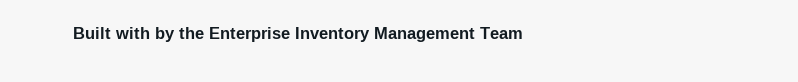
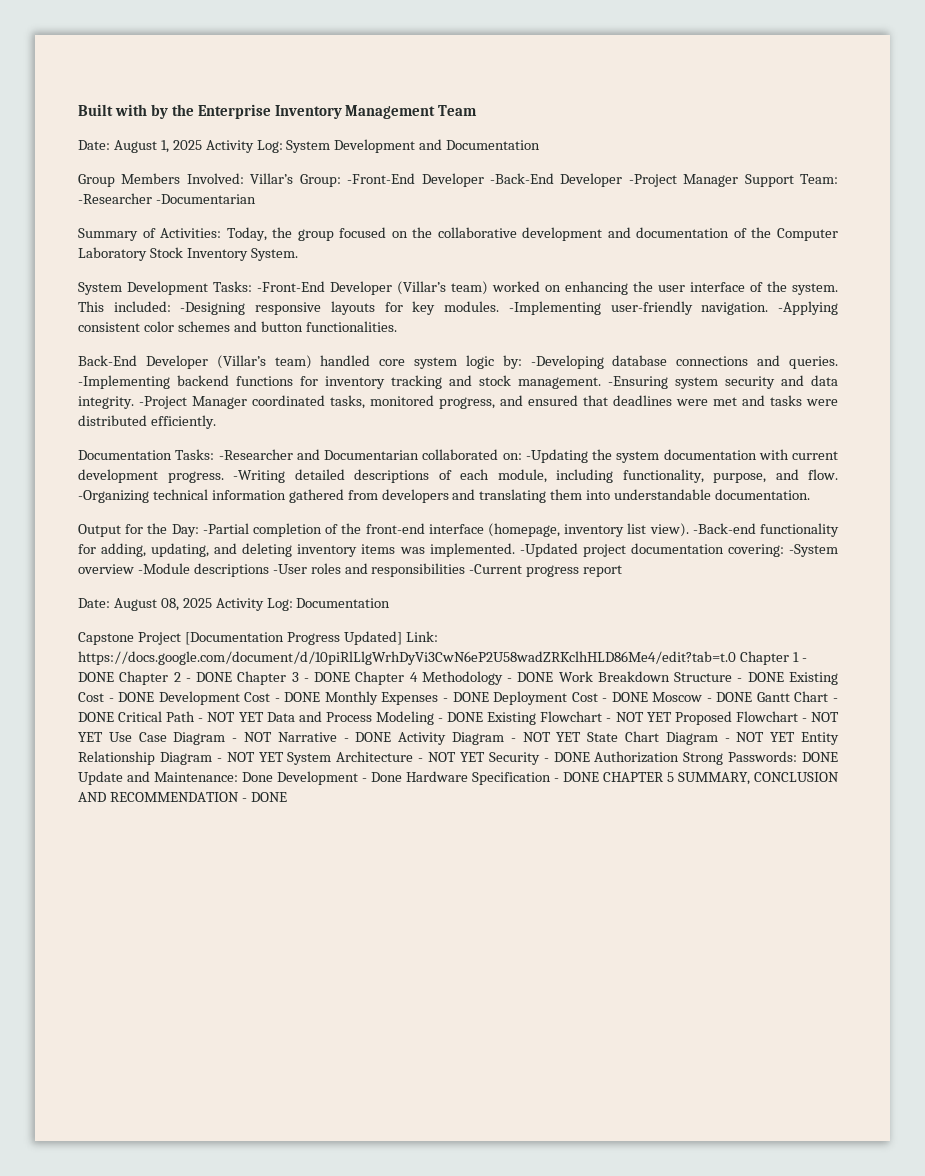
(523, 33) none -> [78,139,541,153] [78,173,838,187] [78,193,256,204] [78,227,838,241] [78,247,298,261] [78,281,838,295] [78,301,839,315] [78,321,397,332] [78,355,838,369] [78,375,838,389] [78,395,838,409] [78,415,216,429] [78,449,838,463] [78,469,838,483] [78,489,811,503] [78,523,840,537] [78,543,839,557] [78,563,623,577] [78,598,391,611] [78,631,438,645] [78,651,807,665] [78,671,839,685] [78,691,838,705] [78,711,840,725] [78,731,839,745] [78,751,838,765] [78,771,839,785] [78,792,287,802] // Date: August 1, 2025 Activity Log: System Development and Documentation // Group Members Involved: Villar’s Group: -Front-End Developer -Back-End Developer -Project Manager Support Team: -Researcher -Documentarian // Summary of Activities: Today, the group focused on the collaborative development and documentation of the Computer Laboratory Stock Inventory System. // System Development Tasks: -Front-End Developer (Villar’s team) worked on enhancing the user interface of the system. This included: -Designing responsive layouts for key modules. -Implementing user-friendly navigation. -Applying consistent color schemes and button functionalities. // Back-End Developer (Villar’s team) handled core system logic by: -Developing database connections and queries. -Implementing backend functions for inventory tracking and stock management. -Ensuring system security and data integrity. -Project Manager coordinated tasks, monitored progress, and ensured that deadlines were met and tasks were distributed efficiently. // Documentation Tasks: -Researcher and Documentarian collaborated on: -Updating the system documentation with current development progress. -Writing detailed descriptions of each module, including functionality, purpose, and flow. -Organizing technical information gathered from developers and translating them into understandable documentation. // Output for the Day: -Partial completion of the front-end interface (homepage, inventory list view). -Back-end functionality for adding, updating, and deleting inventory items was implemented. -Updated project documentation covering: -System overview -Module descriptions -User roles and responsibilities -Current progress report // Date: August 08, 2025 Activity Log: Documentation // Capstone Project [Documentation Progress Updated] Link: https://docs.google.com/document/d/10piRlLlgWrhDyVi3CwN6eP2U58wadZRKclhHLD86Me4/edit?tab=t.0 Chapter 1 - DONE Chapter 2 - DONE Chapter 3 - DONE Chapter 4 Methodology - DONE Work Breakdown Structure - DONE Existing Cost - DONE Development Cost - DONE Monthly Expenses - DONE Deployment Cost - DONE Moscow - DONE Gantt Chart - DONE Critical Path - NOT YET Data and Process Modeling - DONE Existing Flowchart - NOT YET Proposed Flowchart - NOT YET Use Case Diagram - NOT Narrative - DONE Activity Diagram - NOT YET State Chart Diagram - NOT YET Entity Relationship Diagram - NOT YET System Architecture - NOT YET Security - DONE Authorization Strong Passwords: DONE Update and Maintenance: Done Development - Done Hardware Specification - DONE CHAPTER 5 SUMMARY, CONCLUSION AND RECOMMENDATION - DONE

